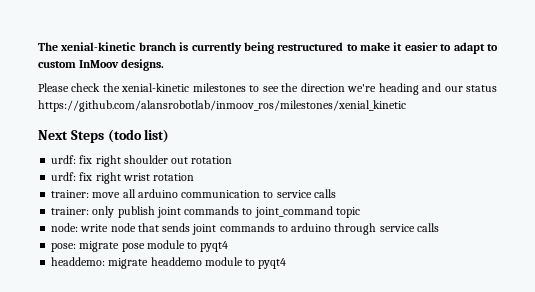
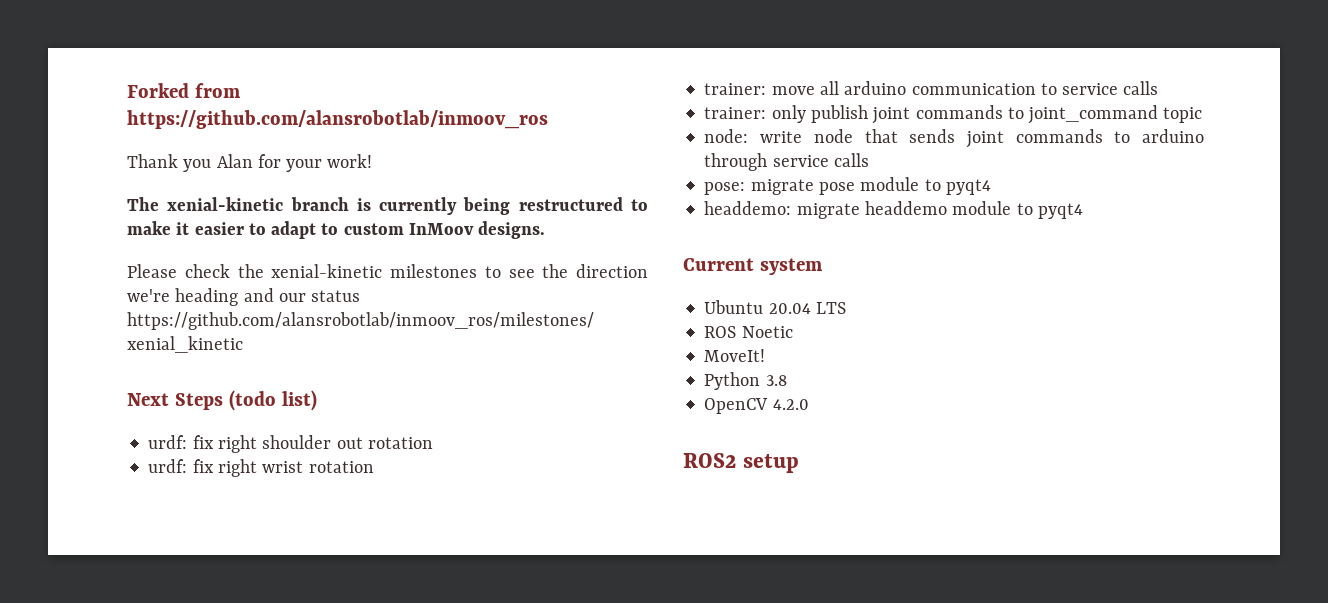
(38, 46) none -> [127,83,241,98] [127,110,548,129] [127,154,373,172] Forked from https://github.com/alansrobotlab/inmoov_ros // Thank you Alan for your work! //
(287, 263) none -> [683,258,823,275] [704,300,846,314] [704,326,793,338] [704,349,766,362] [704,372,787,390] [704,398,809,414] [683,453,799,473] // Current system // Ubuntu 20.04 LTS // ROS Noetic // MoveIt! // Python 3.8 // OpenCV 4.2.0 // ROS2 setup

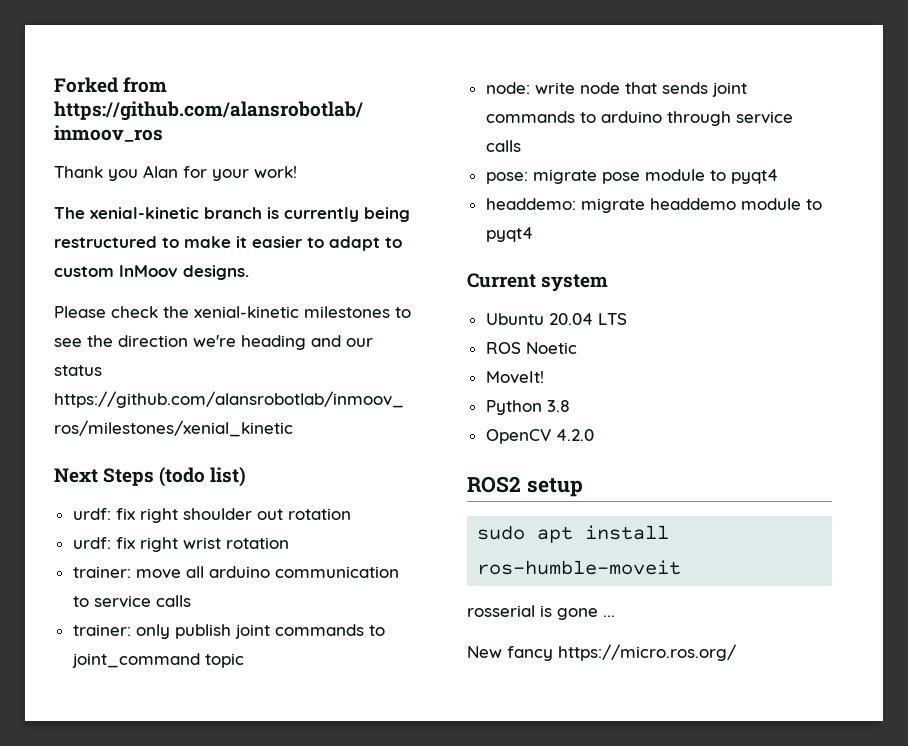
(799, 463) none -> [477,525,670,543] [477,560,682,575] [467,605,615,620] [467,644,736,661] // sudo apt install ros-humble-moveit // rosserial is gone ... // New fancy https://micro.ros.org/

